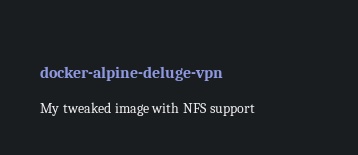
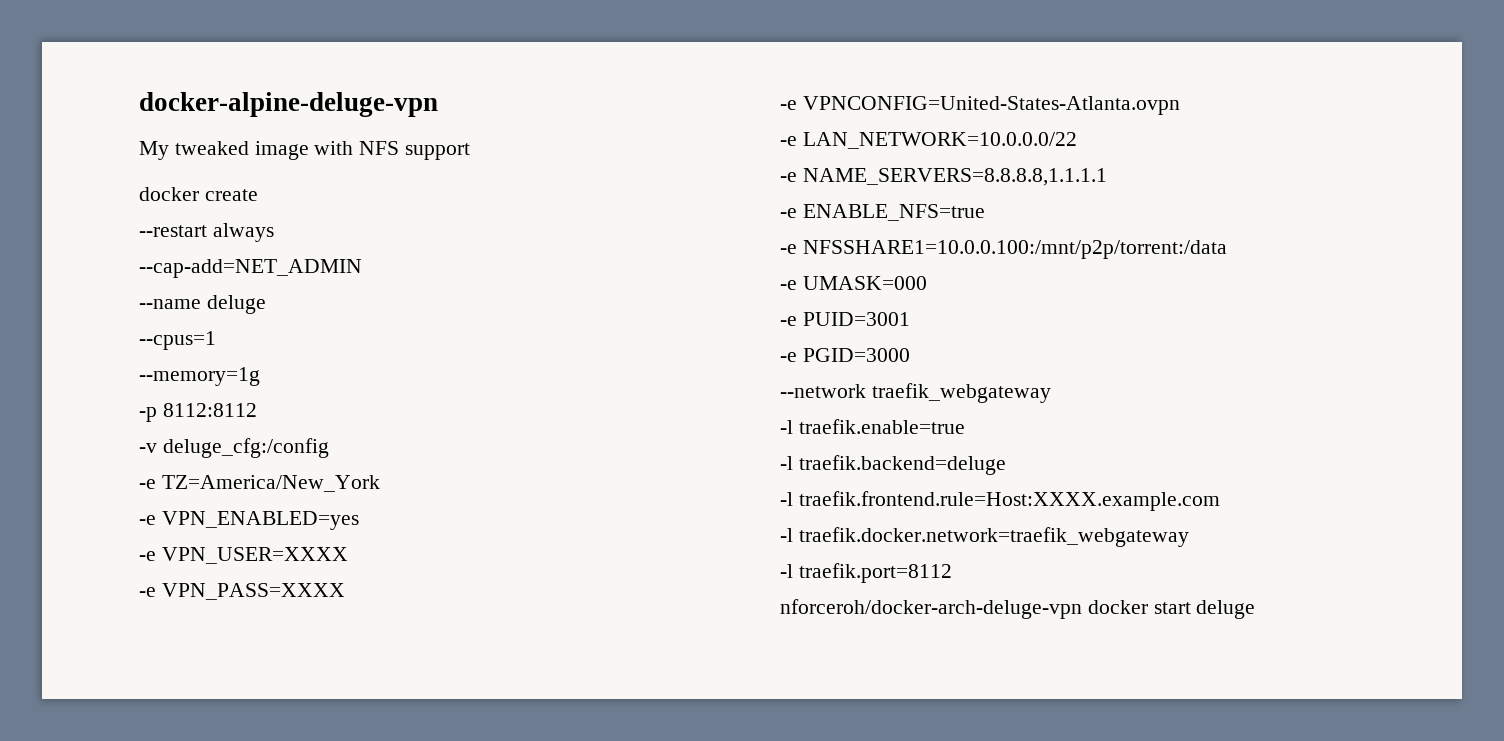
(255, 110) none -> [139,187,258,201] [139,223,274,242] [139,259,362,278] [139,295,266,314] [139,331,216,350] [139,367,260,386] [139,403,257,422] [139,438,329,458] [139,475,380,492] [139,511,359,530] [139,547,348,564] [139,583,345,600] [780,96,1180,115] [780,132,1077,149] [780,168,1107,186] [780,204,985,221] [780,240,1227,259] [780,276,927,290] [780,312,910,326] [780,348,910,362] [780,383,1051,403] [780,419,965,434] [780,455,1006,475] [780,491,1220,511] [780,527,1189,547] [780,563,952,583] [780,599,1256,619] // docker create // --restart always // --cap-add=NET_ADMIN // --name deluge // --cpus=1 // --memory=1g // -p 8112:8112 // -v deluge_cfg:/config // -e TZ=America/New_York // -e VPN_ENABLED=yes // -e VPN_USER=XXXX // -e VPN_PASS=XXXX // -e VPNCONFIG=United-States-Atlanta.ovpn // -e LAN_NETWORK=10.0.0.0/22 // -e NAME_SERVERS=8.8.8.8,1.1.1.1 // -e ENABLE_NFS=true // -e NFSSHARE1=10.0.0.100:/mnt/p2p/torrent:/data // -e UMASK=000 // -e PUID=3001 // -e PGID=3000 // --network traefik_webgateway // -l traefik.enable=true // -l traefik.backend=deluge // -l traefik.frontend.rule=Host:XXXX.example.com // -l traefik.docker.network=traefik_webgateway // -l traefik.port=8112 // nforceroh/docker-arch-deluge-vpn docker start deluge

